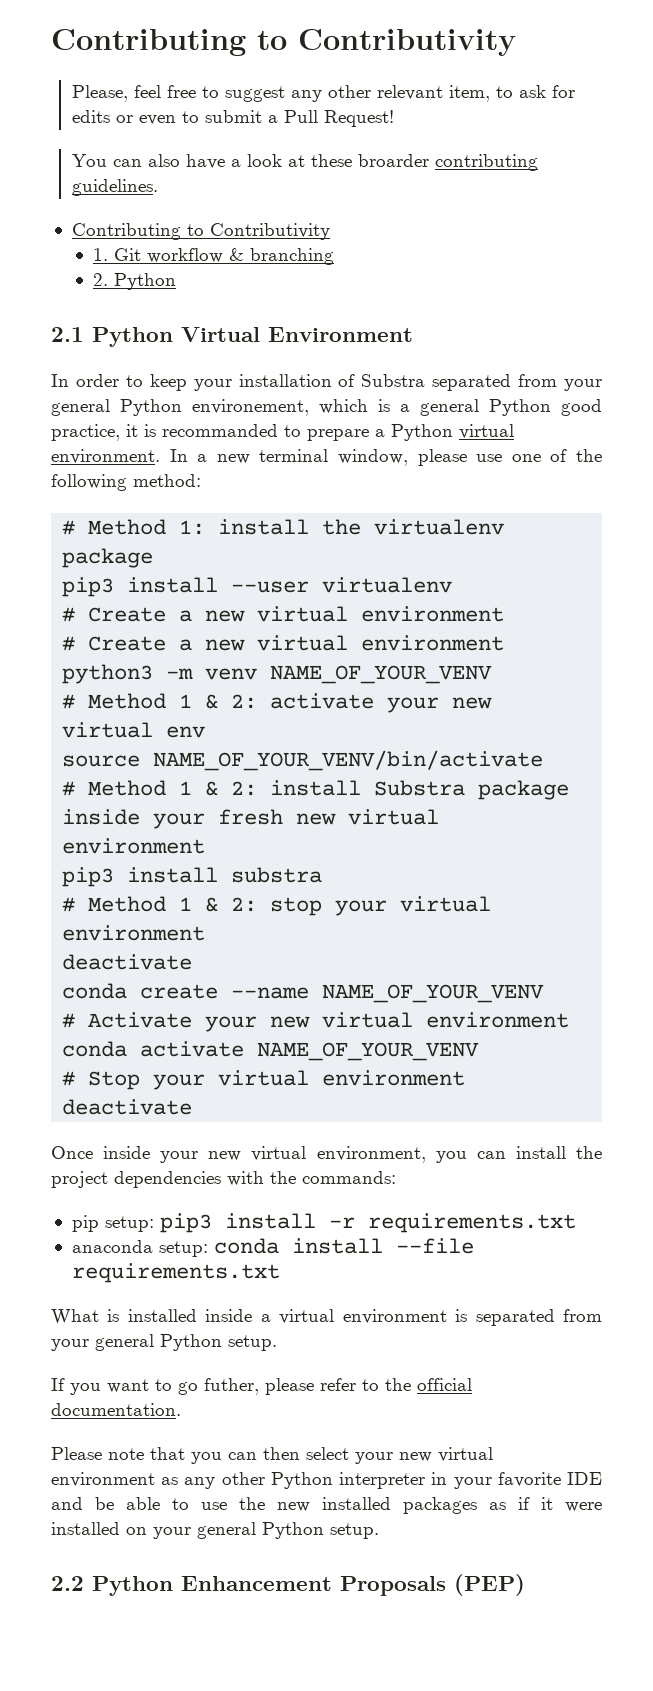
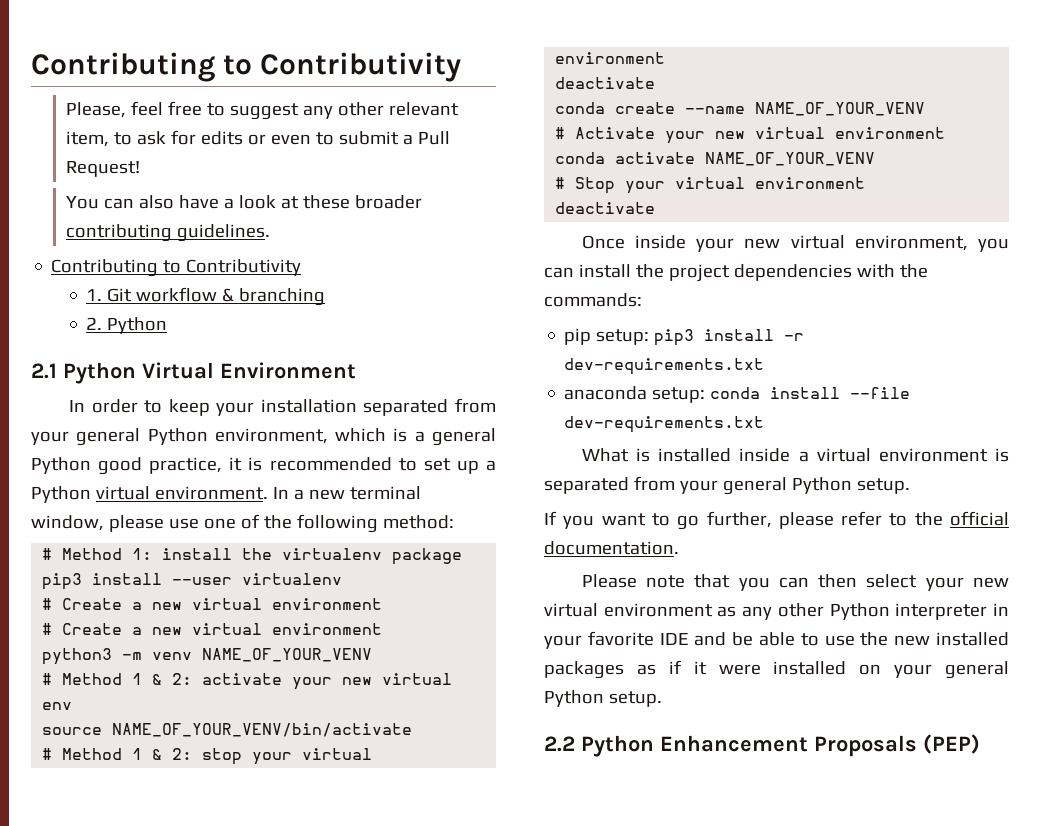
[357,154,429,167] broarder -> [354,195,422,209] broader
[338,374,602,391] [51,399,309,416] of Substra separated from your general Python environement, -> [363,398,496,416] [31,428,328,446] separated from your general Python environment,
[162,424,369,441] recommanded to prepare -> [269,457,479,474] recommended to set up
[62,780,570,800] [62,809,440,829] [62,838,206,854] [62,867,323,887] // # Method 1 & 2: install Substra package inside your fresh new virtual environment // pip3 install substra -> (413, 730) none
[367,1213,576,1233] requirements.txt -> [564,358,765,375] dev-requirements.txt
[71,1263,280,1283] requirements.txt -> [564,416,765,433] dev-requirements.txt
[204,1378,259,1395] futher, -> [706,511,772,528] further,

